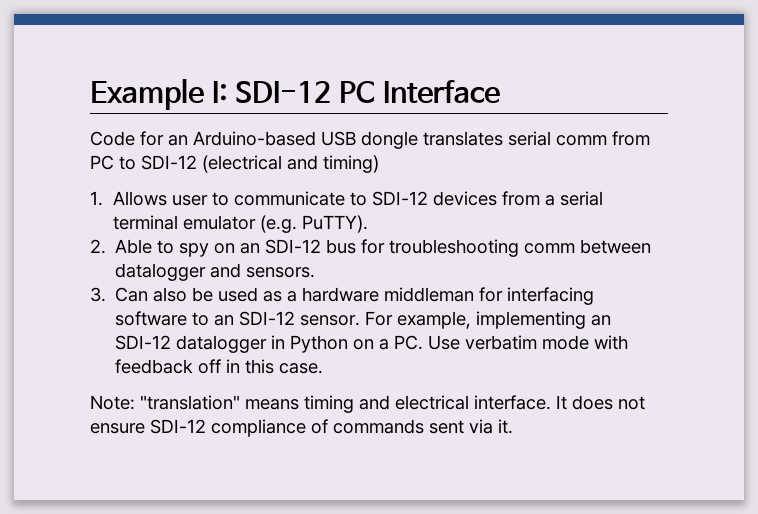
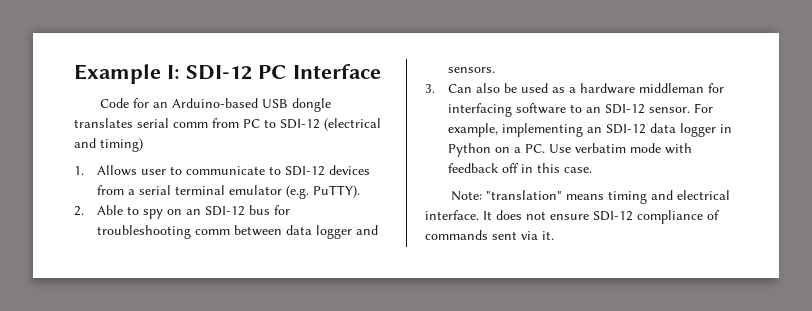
[115,263,207,281] datalogger -> [285,225,352,239] data logger
[176,335,268,353] datalogger -> [649,123,716,137] data logger

